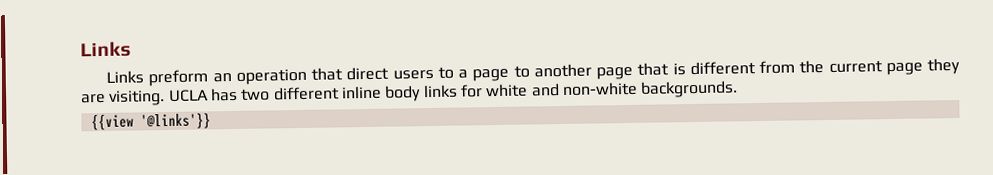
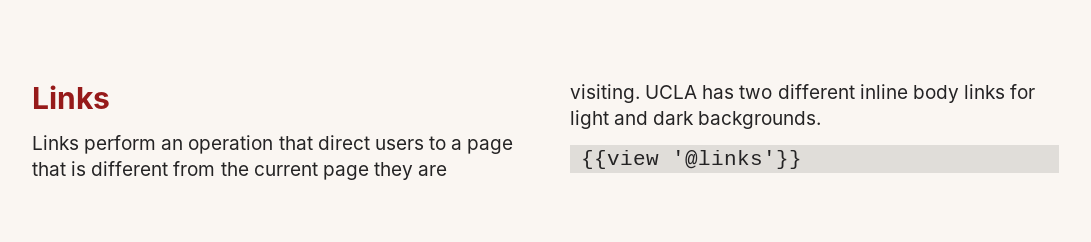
[148,69,209,87] preform -> [84,135,157,154] perform
[513,63,634,80] to another page -> (514, 146) none
[485,81,638,98] white and non-white -> [570,110,695,129] light and dark

